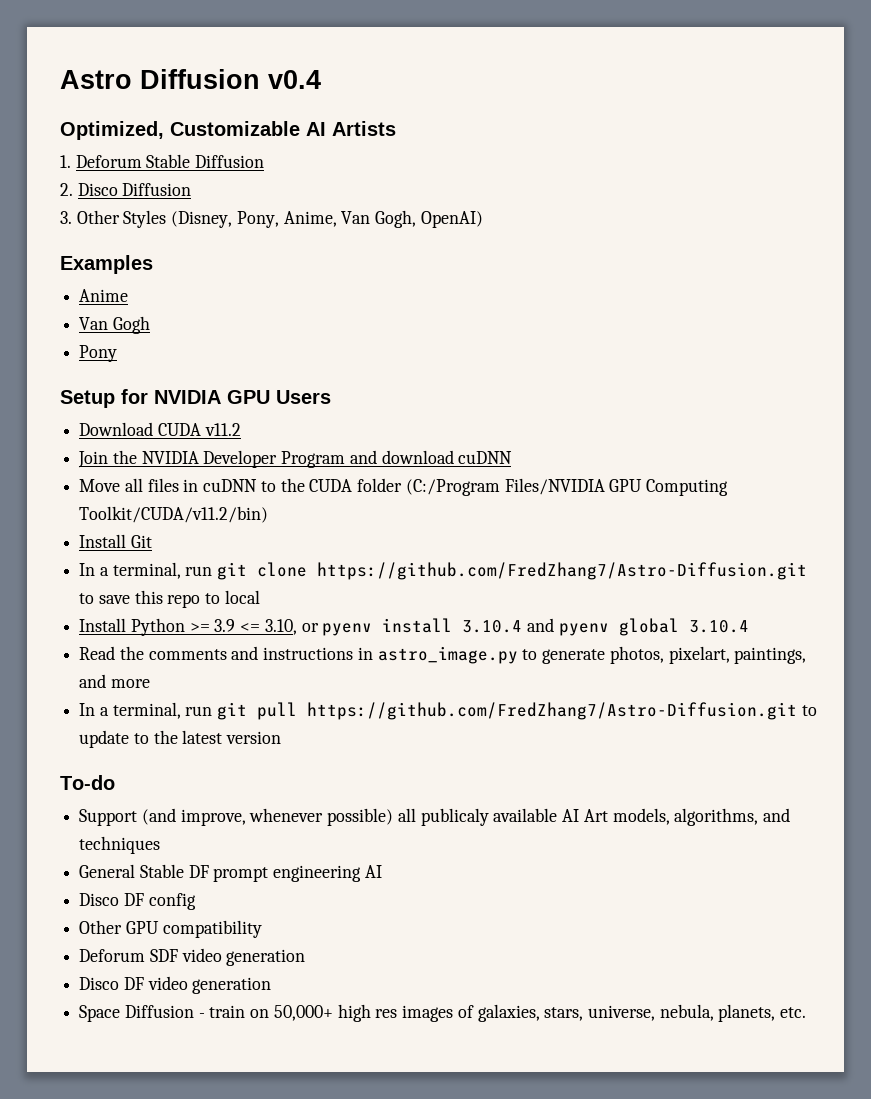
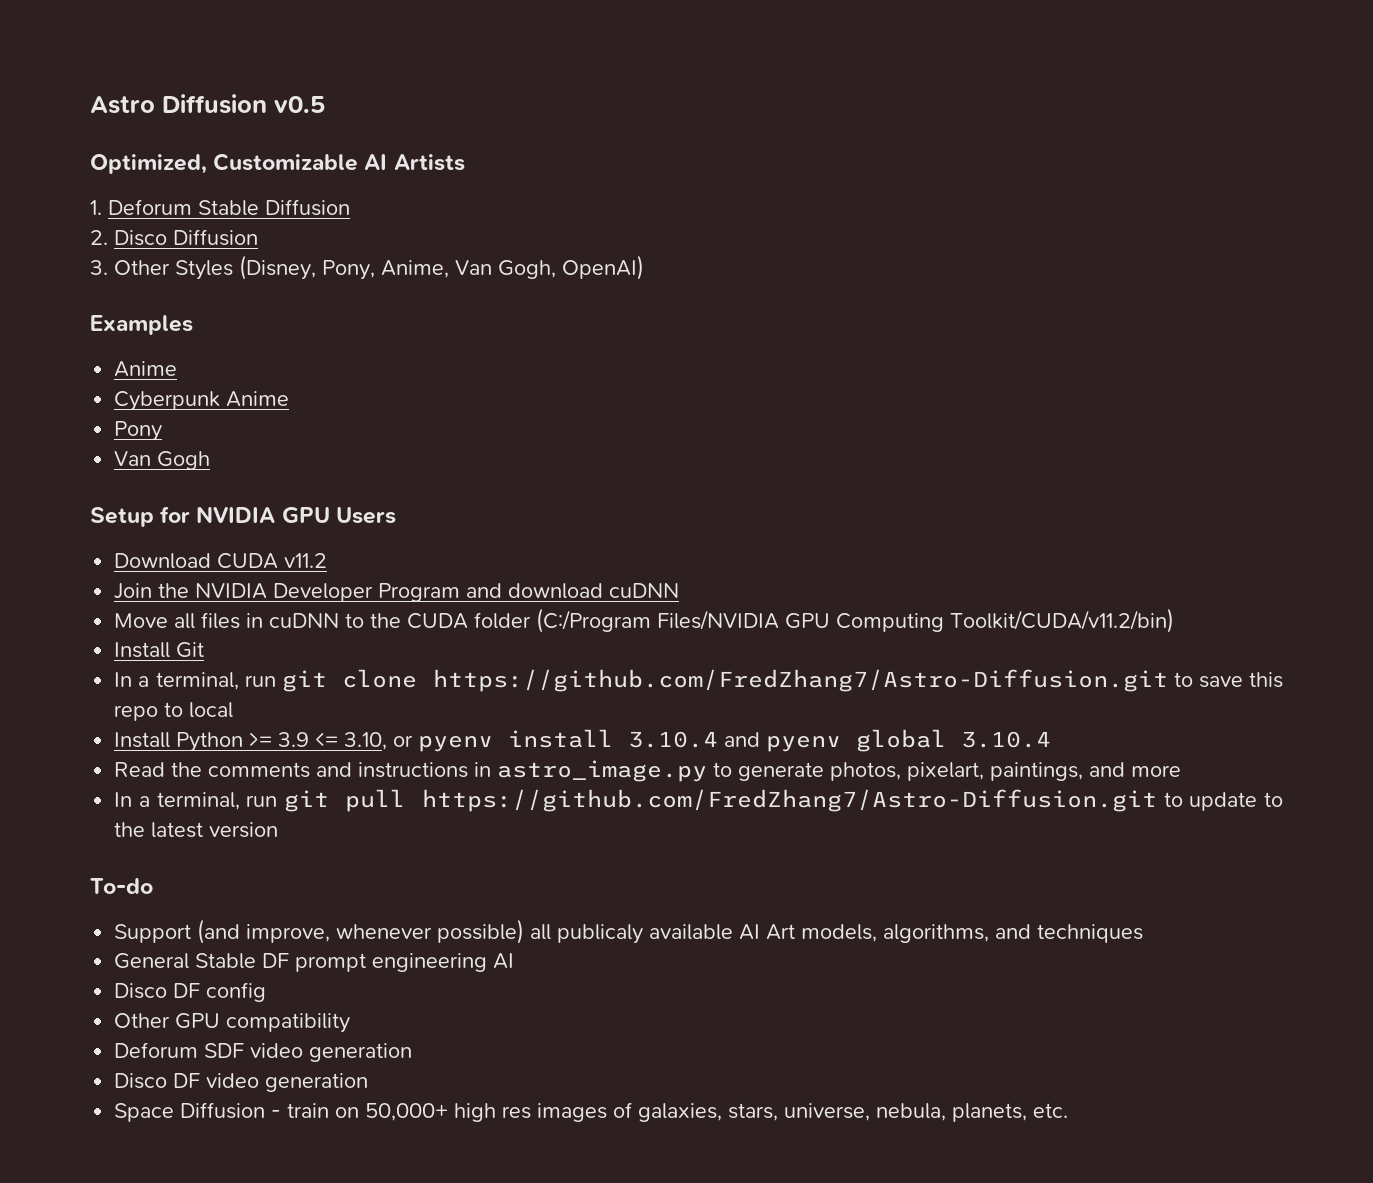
[268,70,321,89] v0.4 -> [274,96,325,113] v0.5
(129, 295) none -> [114,391,290,411] [114,421,163,441] // Cyberpunk Anime // Pony
[79,345,118,362] // Pony -> (211, 460) none

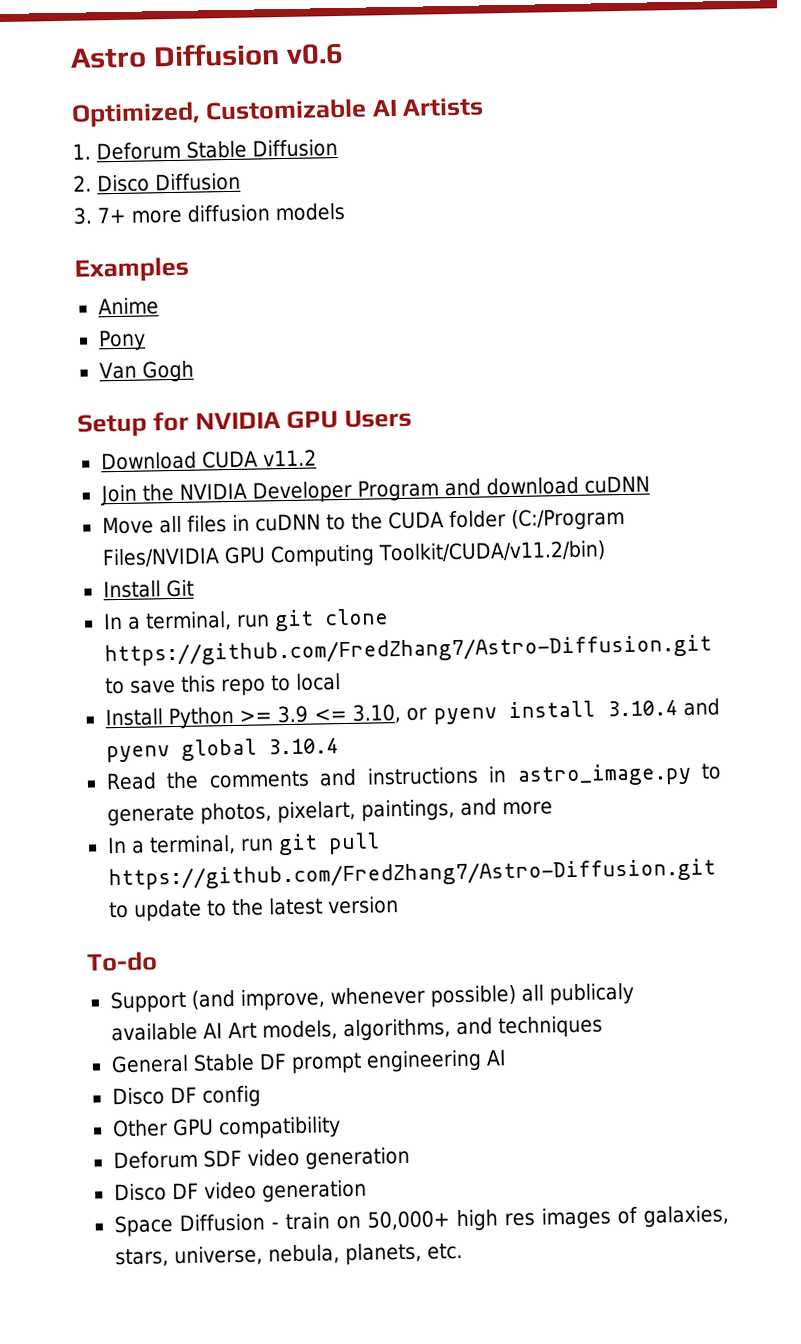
[274,96,325,113] v0.5 -> [285,42,344,65] v0.6
[114,255,644,280] Other Styles (Disney, Pony, Anime, Van Gogh, OpenAI) -> [97,202,345,224] 7+ more diffusion models
[114,391,290,411] // Cyberpunk Anime -> (159, 306) none

